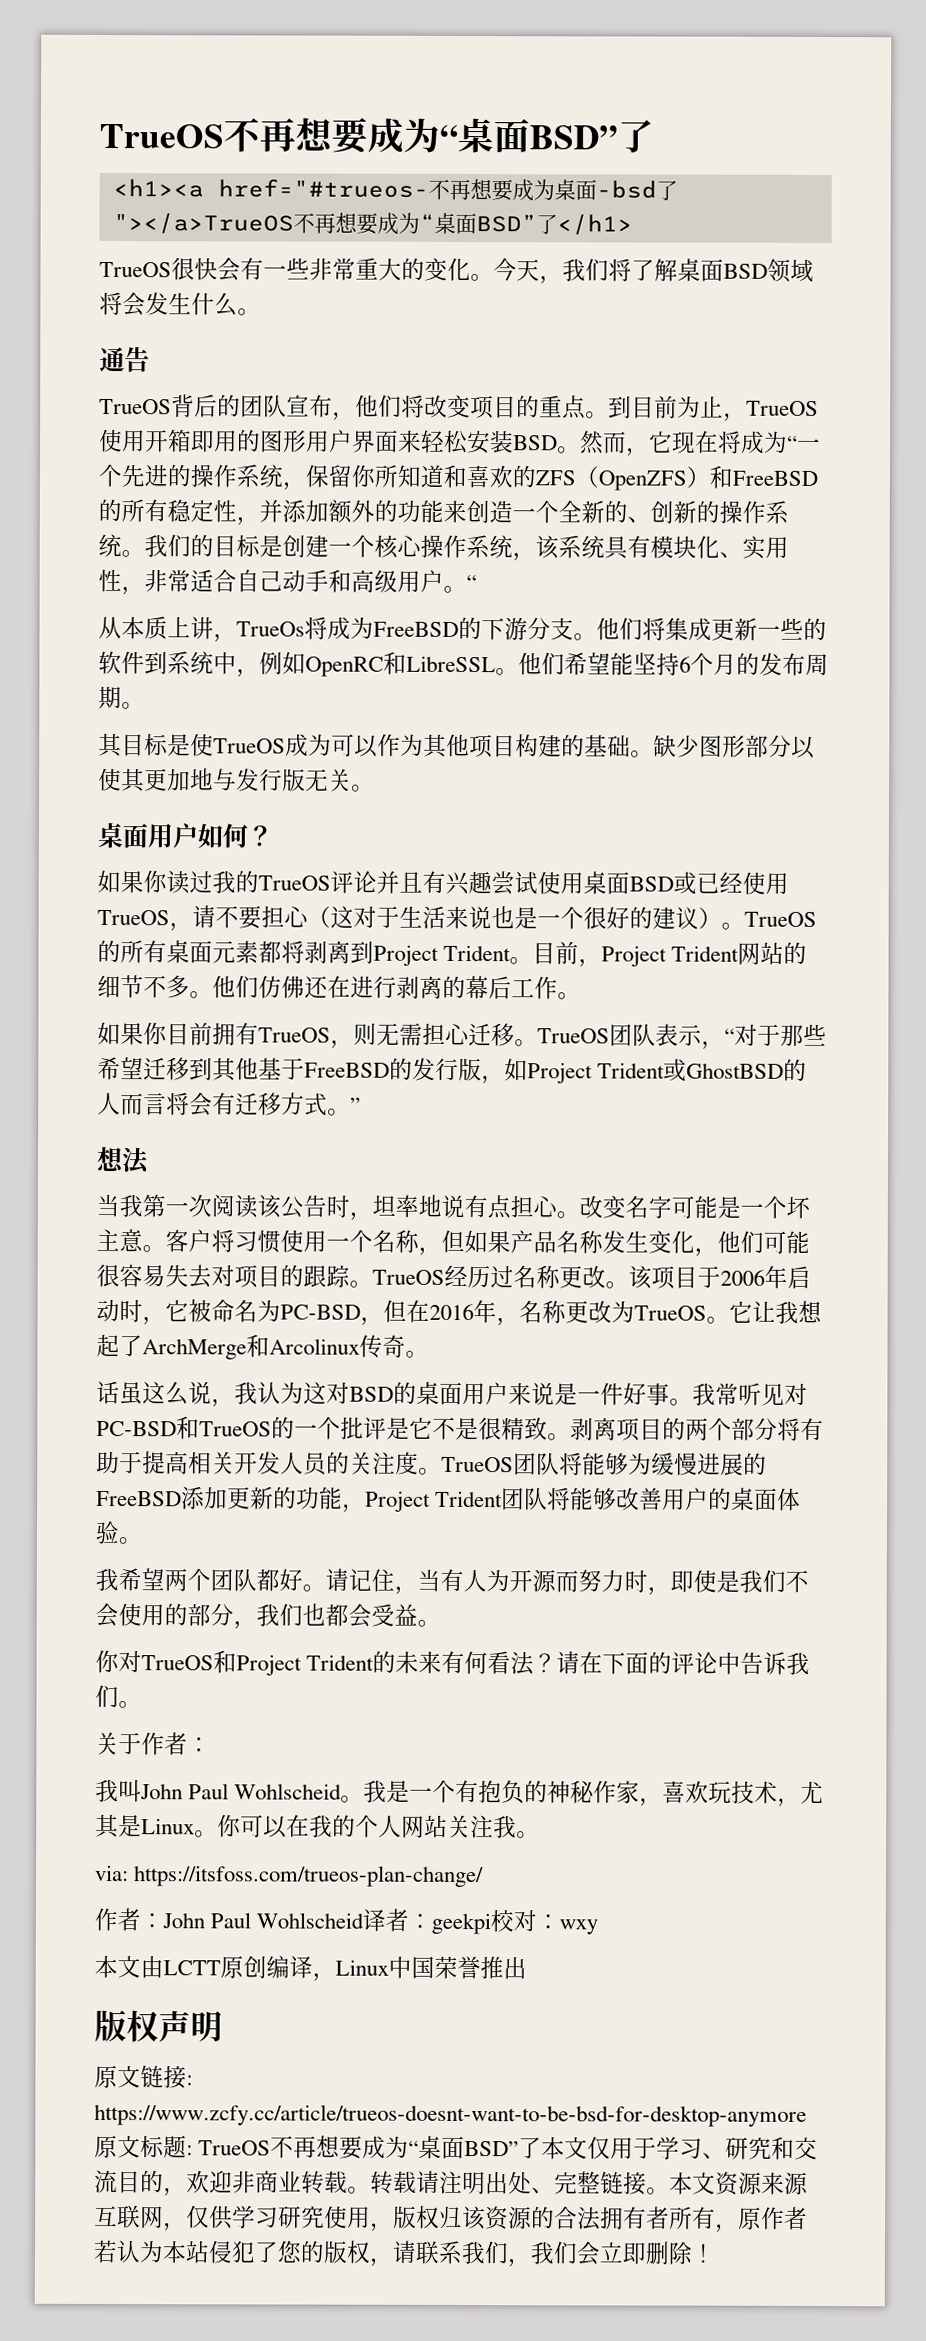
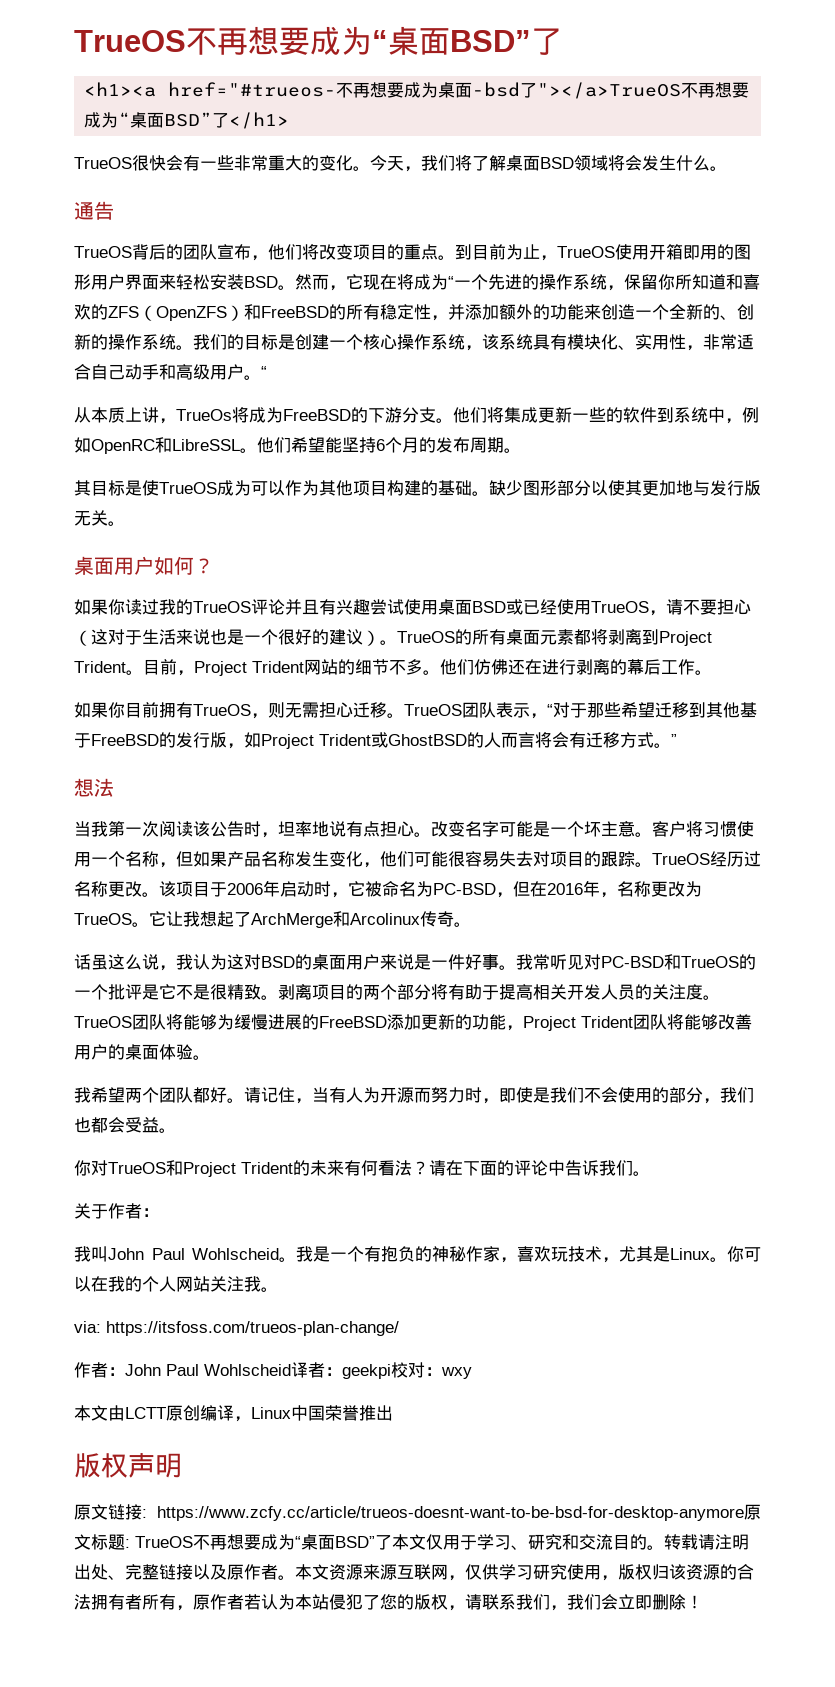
[163,2170,348,2197] ，欢迎非商业转载 -> (647, 1542) none
(647, 2183) none -> [193,1564,278,1580] 以及原作者

